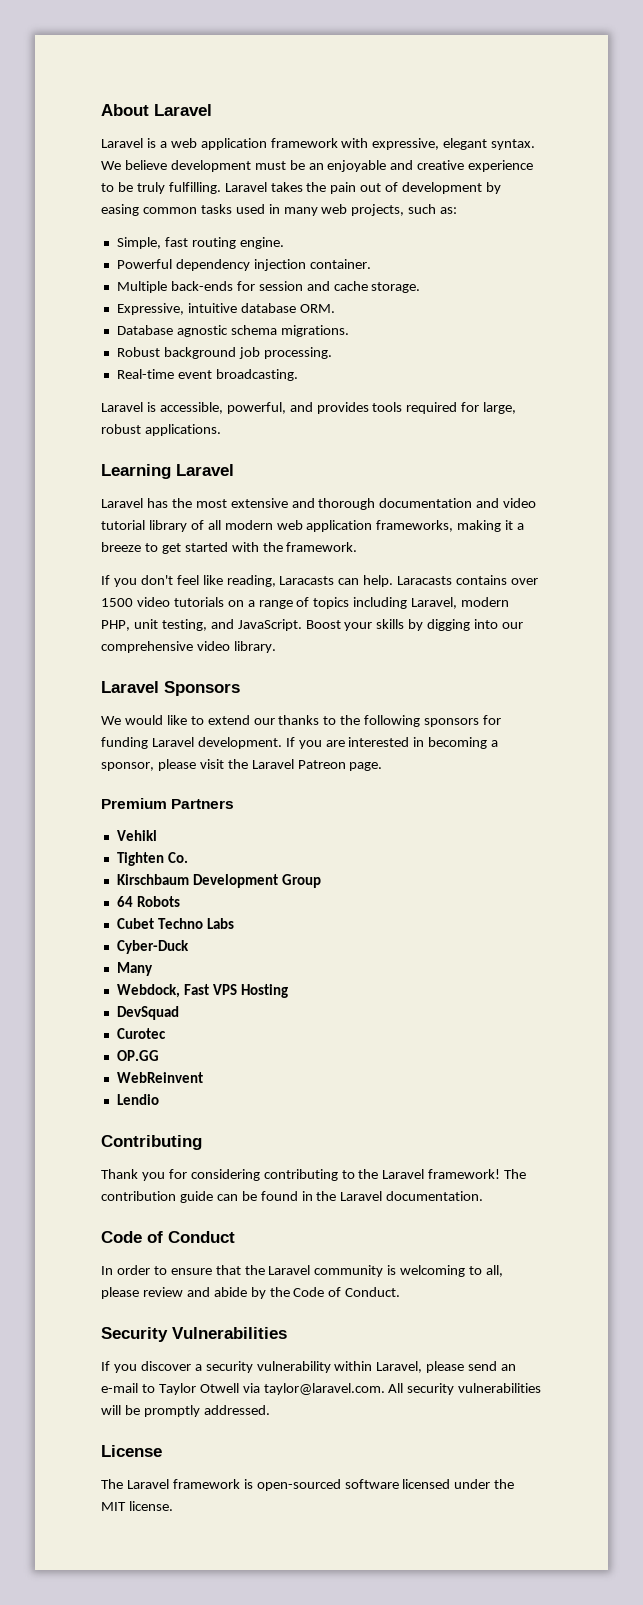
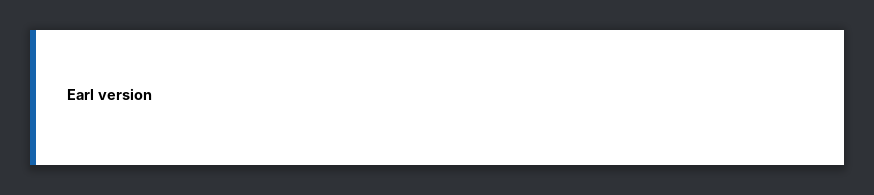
[101,104,212,116] [101,138,536,150] [101,160,534,172] [101,182,502,194] [101,204,458,216] [116,237,284,249] [116,259,371,271] [116,281,421,293] [116,303,335,315] [116,325,349,337] [116,347,332,359] [116,369,298,381] [101,402,517,414] [101,424,221,436] [101,464,234,479] [101,498,537,510] [101,520,525,532] [101,542,358,554] [101,575,539,587] [101,597,510,609] [101,619,524,631] [101,641,276,653] [101,681,240,696] [101,715,502,727] [101,737,499,749] [101,759,383,771] [101,798,235,809] [116,830,157,841] [116,852,188,866] [116,874,321,888] [116,896,180,907] [116,918,234,929] [116,940,189,954] [116,962,153,976] [116,984,288,998] [116,1006,179,1020] [116,1028,166,1039] [116,1050,159,1061] [116,1072,203,1083] [116,1094,159,1105] [101,1135,202,1150] [101,1169,527,1181] [101,1191,484,1203] [101,1231,235,1243] [101,1265,504,1277] [101,1287,401,1299] [101,1327,287,1342] [101,1361,517,1373] [101,1383,542,1395] [101,1405,270,1417] [101,1445,162,1457] [101,1479,515,1491] [101,1501,173,1511] About Laravel // Laravel is a web application framework with expressive, elegant syntax. We believe development must be an enjoyable and creative experience to be truly fulfilling. Laravel takes the pain out of development by easing common tasks used in many web projects, such as: // Simple, fast routing engine. // Powerful dependency injection container. // Multiple back-ends for session and cache storage. // Expressive, intuitive database ORM. // Database agnostic schema migrations. // Robust background job processing. // Real-time event broadcasting. // Laravel is accessible, powerful, and provides tools required for large, robust applications. // Learning Laravel // Laravel has the most extensive and thorough documentation and video tutorial library of all modern web application frameworks, making it a breeze to get started with the framework. // If you don't feel like reading, Laracasts can help. Laracasts contains over 1500 video tutorials on a range of topics including Laravel, modern PHP, unit testing, and JavaScript. Boost your skills by digging into our comprehensive video library. // Laravel Sponsors // We would like to extend our thanks to the following sponsors for funding Laravel development. If you are interested in becoming a sponsor, please visit the Laravel Patreon page. // Premium Partners // Vehikl // Tighten Co. // Kirschbaum Development Group // 64 Robots // Cubet Techno Labs // Cyber-Duck // Many // Webdock, Fast VPS Hosting // DevSquad // Curotec // OP.GG // WebReinvent // Lendio // Contributing // Thank you for considering contributing to the Laravel framework! The contribution guide can be found in the Laravel documentation. // Code of Conduct // In order to ensure that the Laravel community is welcoming to all, please review and abide by the Code of Conduct. // Security Vulnerabilities // If you discover a security vulnerability within Laravel, please send an e-mail to Taylor Otwell via taylor@laravel.com. All security vulnerabilities will be promptly addressed. // License // The Laravel framework is open-sourced software licensed under the MIT license. -> [67,88,152,100] Earl version

